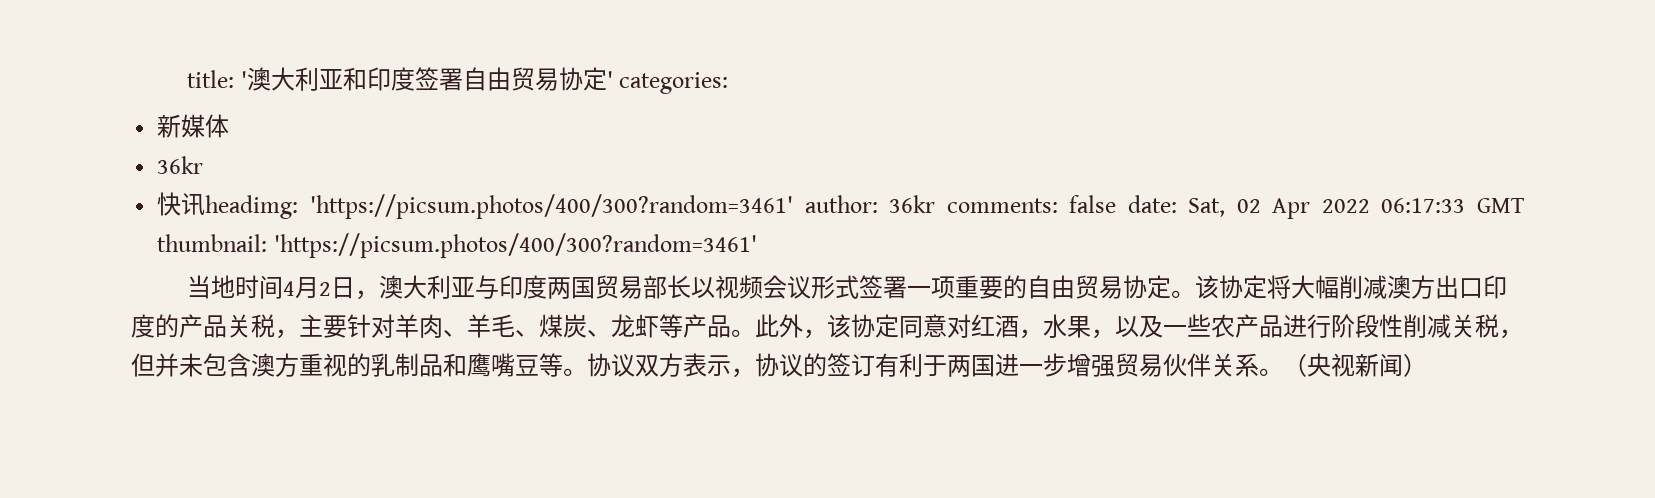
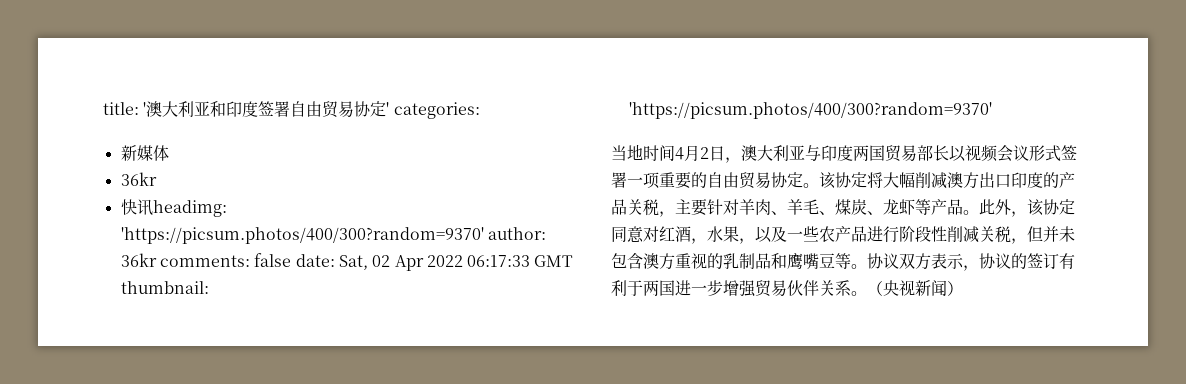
[309,194,793,219] 'https://picsum.photos/400/300?random=3461' -> [120,227,484,244] 'https://picsum.photos/400/300?random=9370'
[273,233,757,258] 'https://picsum.photos/400/300?random=3461' -> [628,102,992,119] 'https://picsum.photos/400/300?random=9370'

